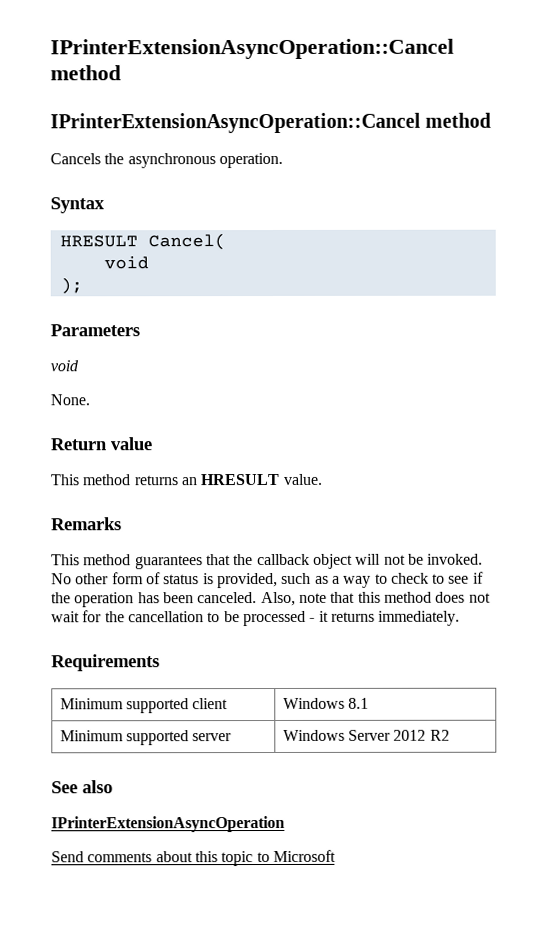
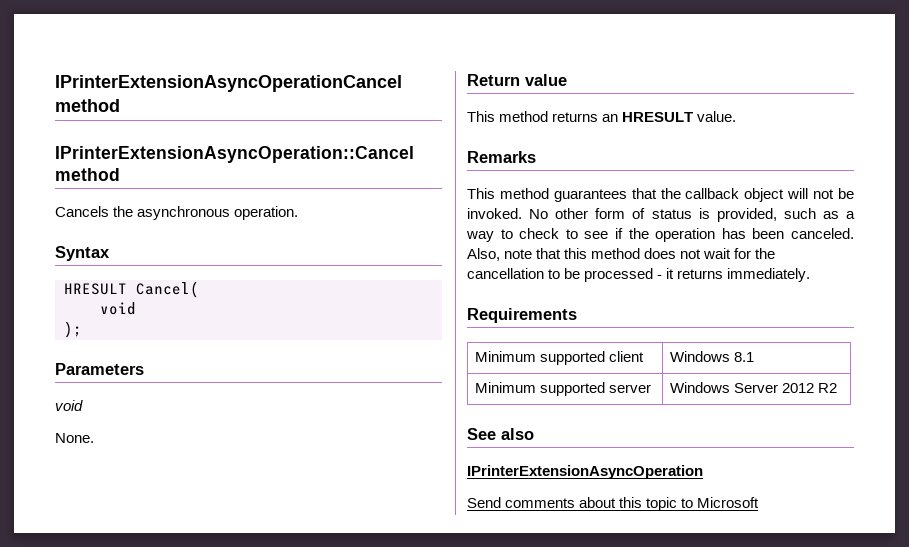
[50,38,454,60] IPrinterExtensionAsyncOperation::Cancel -> [55,75,402,92] IPrinterExtensionAsyncOperationCancel

